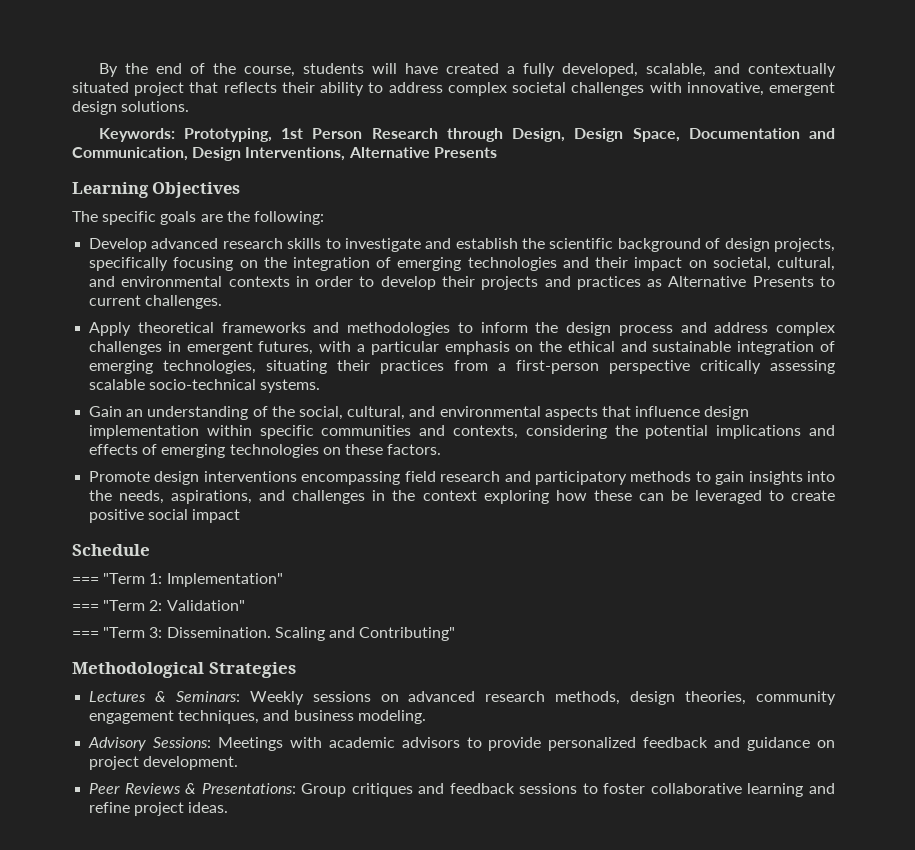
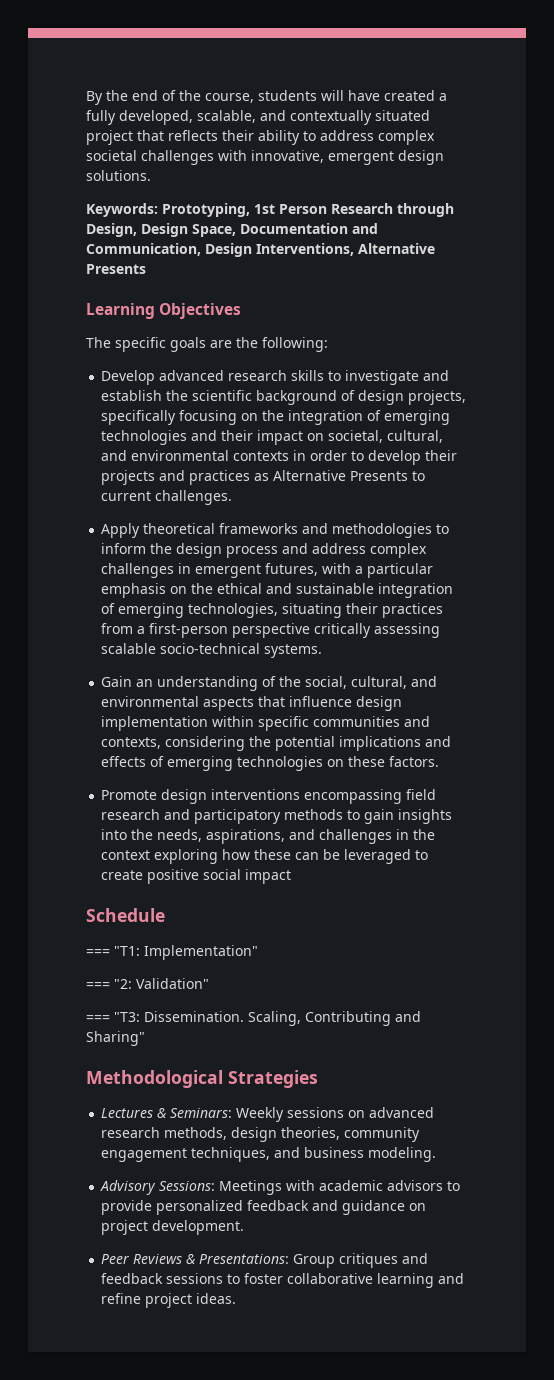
[103,573,163,584] "Term 1: -> [114,946,140,956] "T1:
[103,600,163,611] "Term 2: -> [114,979,132,989] "2:
[103,627,456,641] "Term 3: Dissemination. Scaling and Contributing" -> [114,1011,421,1026] [86,1031,145,1046] "T3: Dissemination. Scaling, Contributing and Sharing"

